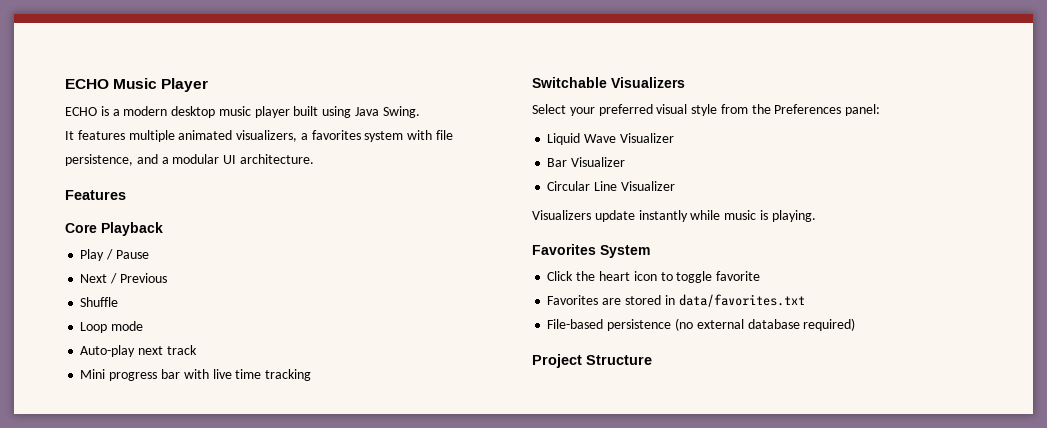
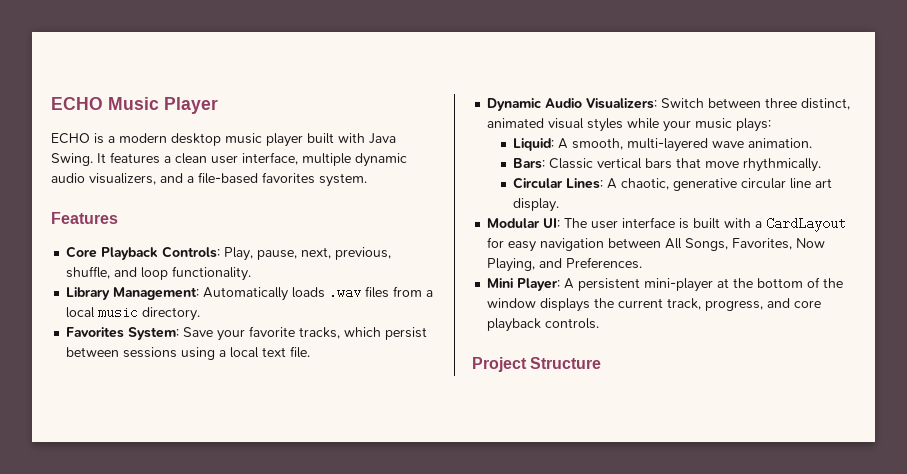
[322,106,352,118] using -> [338,133,365,143] with
(420, 112) // -> (93, 159) none
[128,130,454,142] [65,154,314,166] [65,190,126,200] [65,222,163,236] [80,249,149,261] [80,273,167,284] [80,297,119,307] [80,321,144,333] [80,345,197,357] [80,369,312,381] [532,77,685,88] [532,104,881,116] [547,133,674,145] [547,157,626,167] [547,181,675,191] [532,210,816,222] [532,244,650,258] [547,271,761,283] [547,294,805,307] [547,318,856,331] multiple animated visualizers, a favorites system with file persistence, and a modular UI architecture. // Features // Core Playback // Play / Pause // Next / Previous // Shuffle // Loop mode // Auto-play next track // Mini progress bar with live time tracking // Switchable Visualizers // Select your preferred visual style from the Preferences panel: // Liquid Wave Visualizer // Bar Visualizer // Circular Line Visualizer // Visualizers update instantly while music is playing. // Favorites System // Click the heart icon to toggle favorite // Favorites are stored in data/favorites.txt // File-based persistence (no external database required) -> [164,152,407,167] [51,172,367,187] [51,212,118,224] [66,246,392,261] [66,266,252,281] [66,286,434,301] [66,306,201,321] [66,326,428,341] [66,346,311,360] [487,98,851,111] [487,118,772,132] [513,138,813,152] [513,158,822,172] [513,177,833,191] [513,198,560,212] [487,217,847,232] [487,237,826,252] [487,257,643,272] [487,277,844,292] [487,298,822,312] [487,318,600,332] a clean user interface, multiple dynamic audio visualizers, and a file-based favorites system. // Features // Core Playback Controls: Play, pause, next, previous, shuffle, and loop functionality. // Library Management: Automatically loads .wav files from a local music directory. // Favorites System: Save your favorite tracks, which persist between sessions using a local text file. // Dynamic Audio Visualizers: Switch between three distinct, animated visual styles while your music plays: // Liquid: A smooth, multi-layered wave animation. // Bars: Classic vertical bars that move rhythmically. // Circular Lines: A chaotic, generative circular line art display. // Modular UI: The user interface is built with a CardLayout for easy navigation between All Songs, Favorites, Now Playing, and Preferences. // Mini Player: A persistent mini-player at the bottom of the window displays the current track, progress, and core playback controls.

